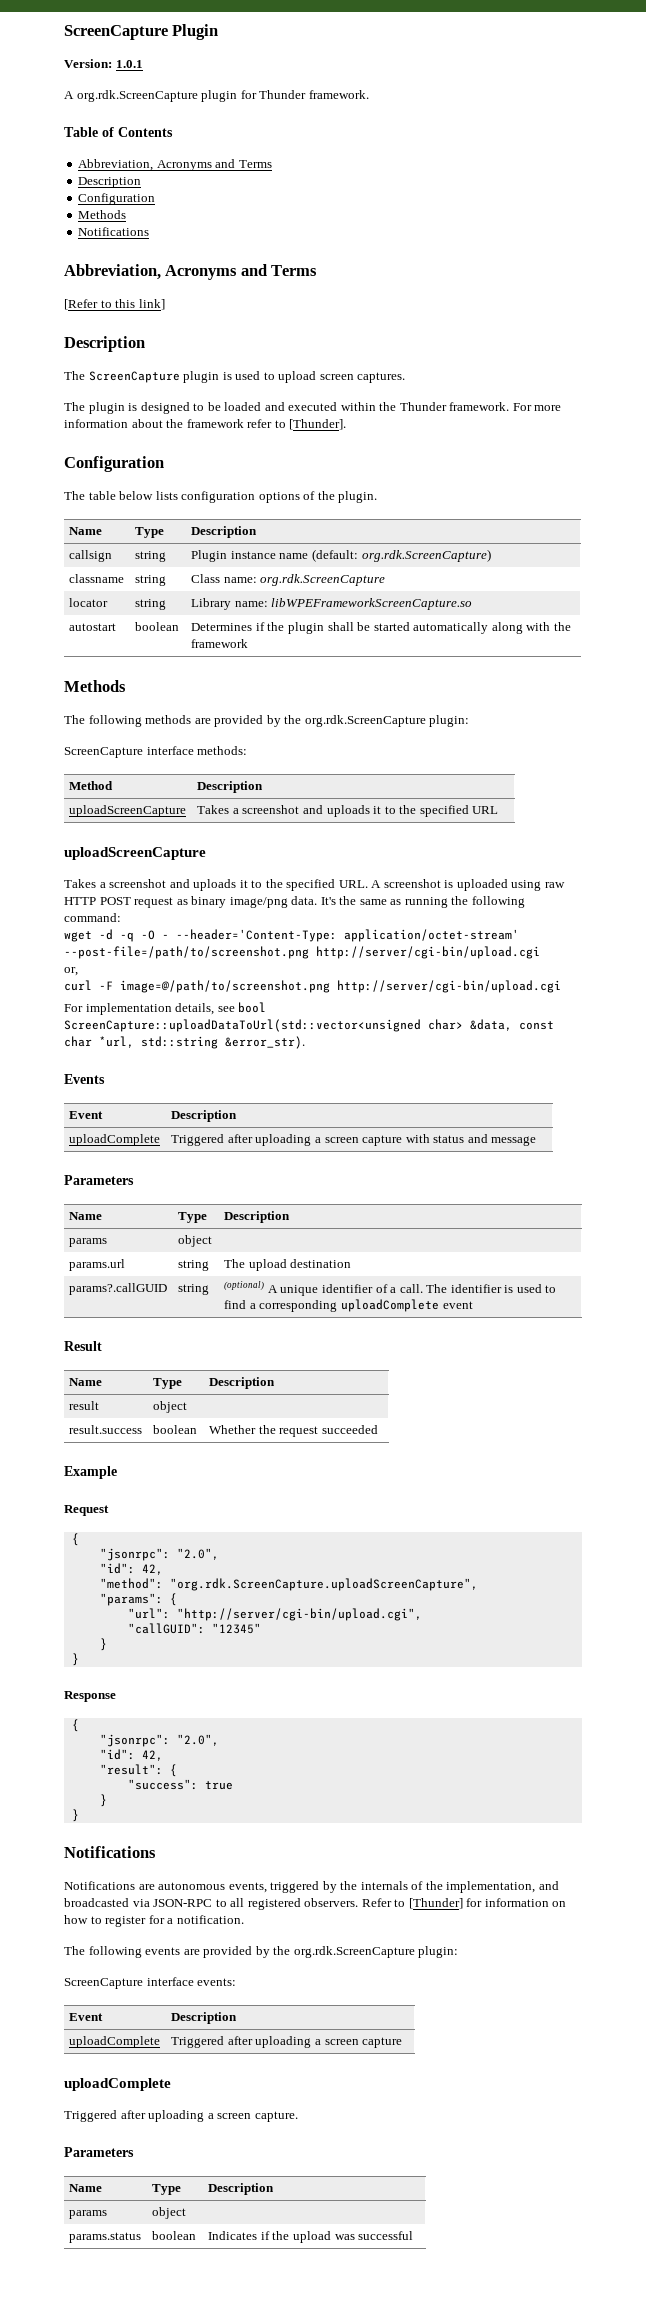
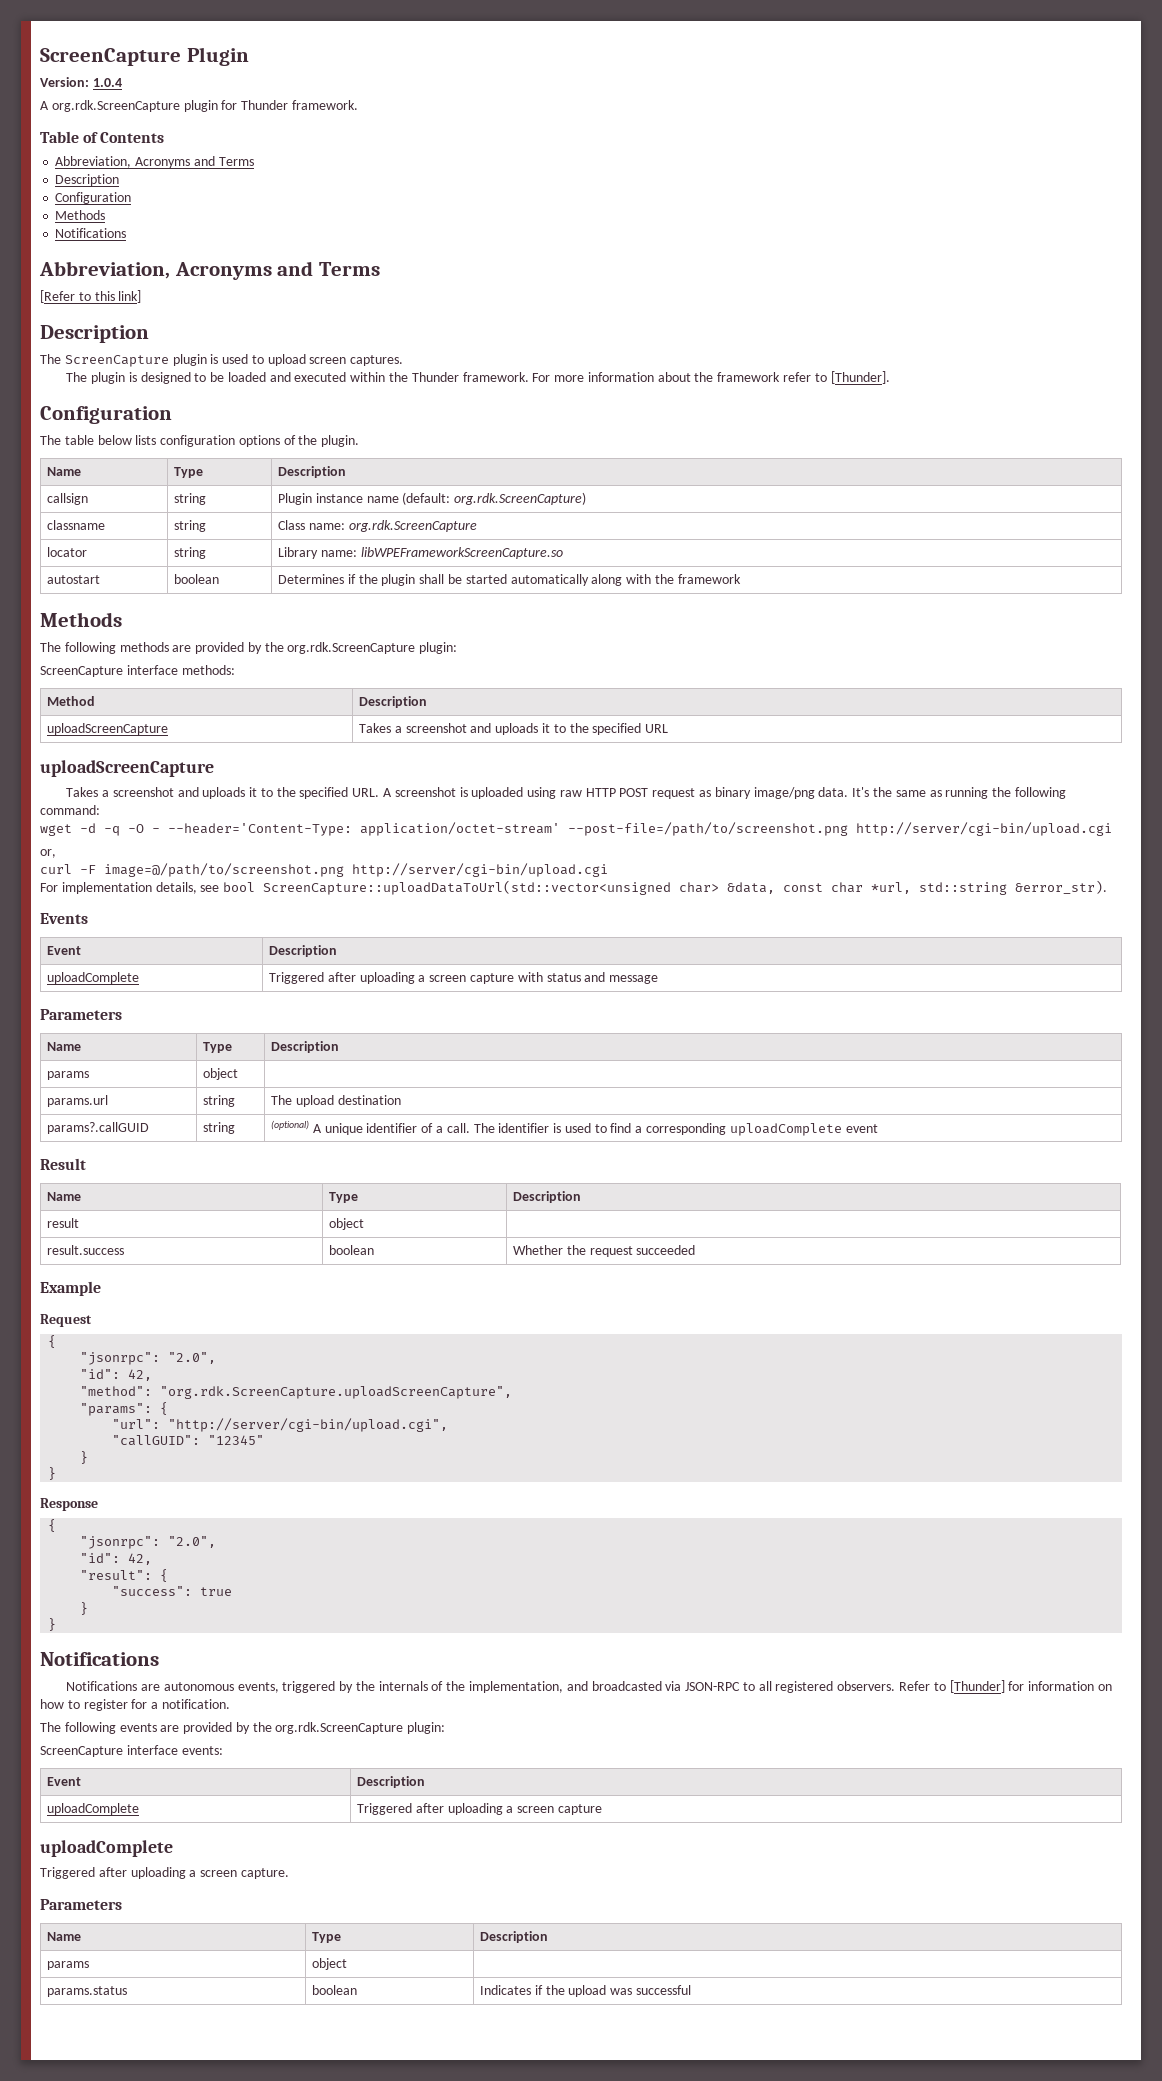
[115,60,143,68] 1.0.1 -> [92,78,122,87] 1.0.4

